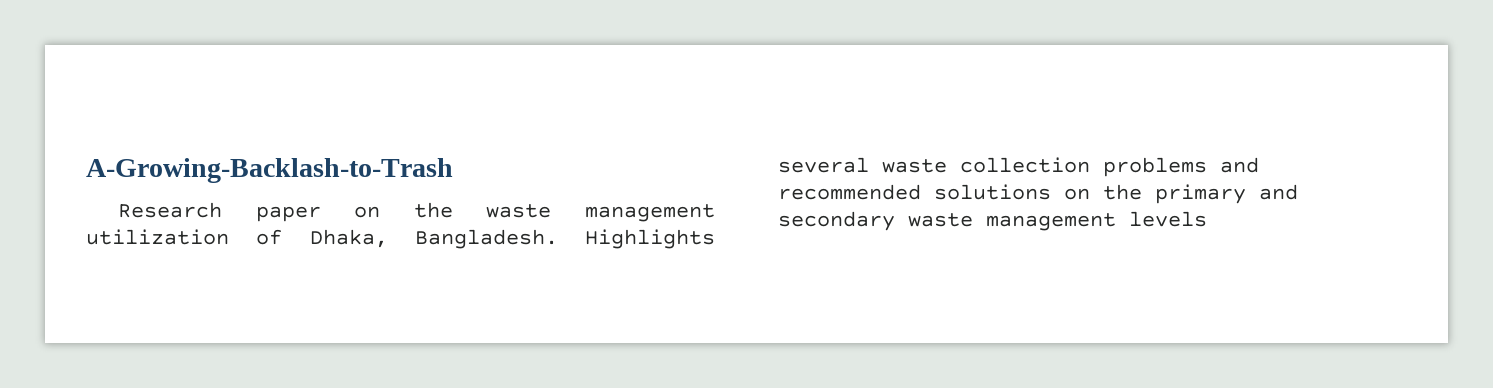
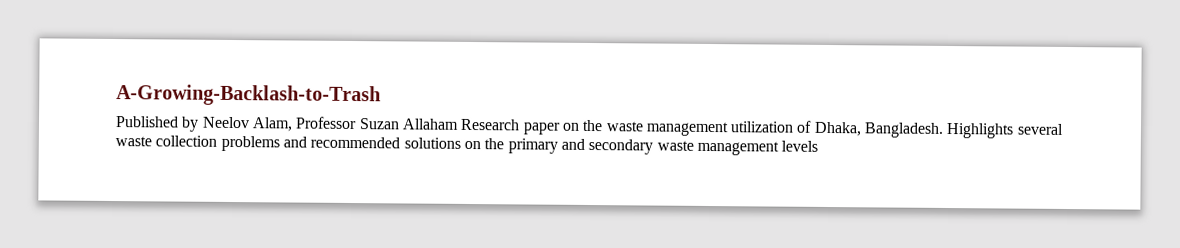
(453, 170) none -> [115,116,459,132] Published by Neelov Alam, Professor Suzan Allaham

